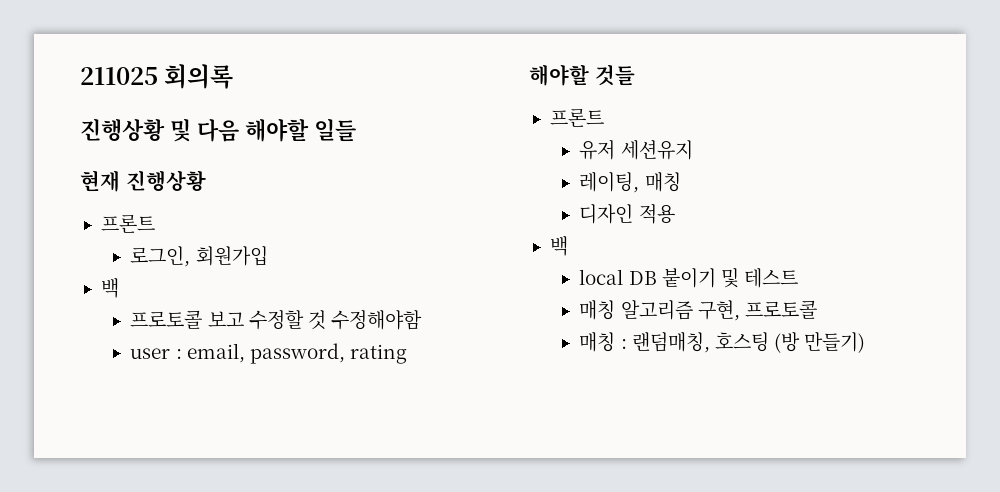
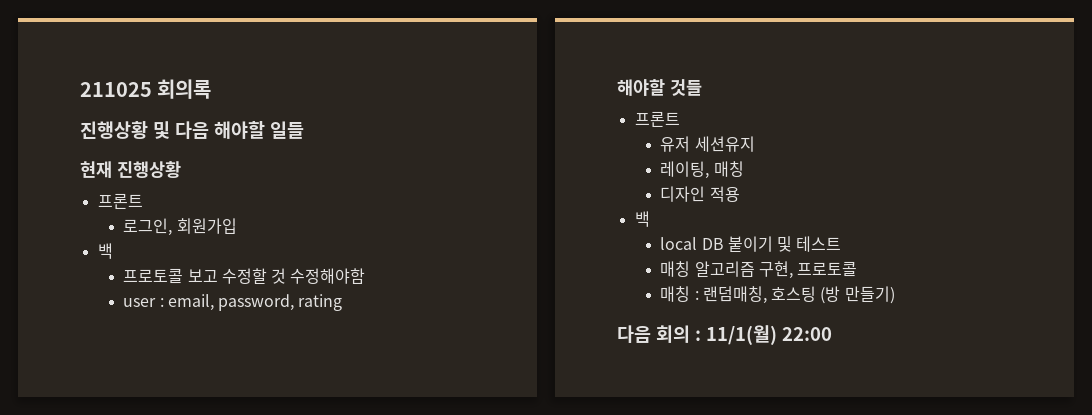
(866, 342) none -> [617,325,832,345] // 다음 회의 : 11/1(월) 22:00

